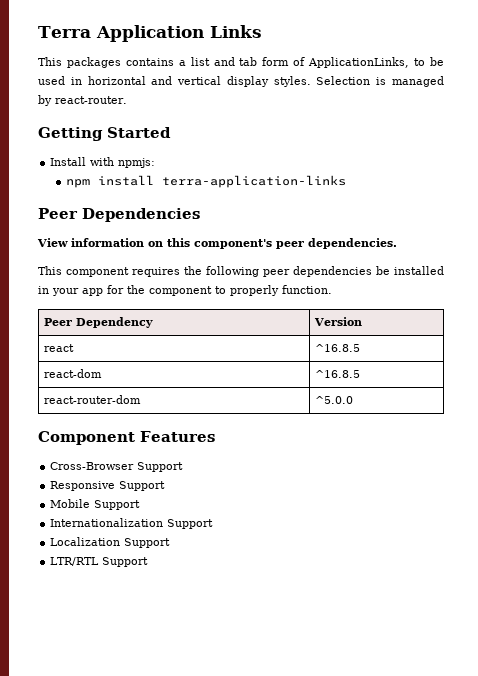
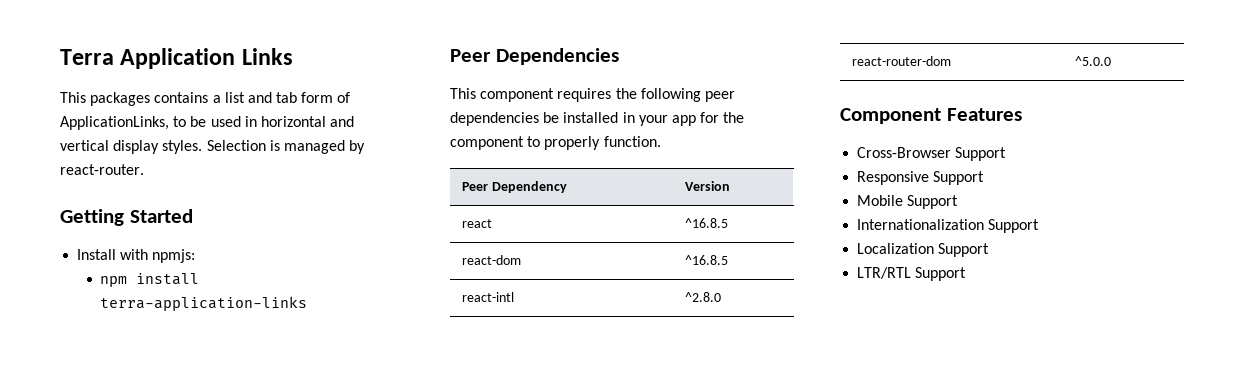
[37,238,397,249] // View information on this component's peer dependencies. -> (619, 56) none
(360, 374) none -> [462,292,515,302] [685,292,722,302] // react-intl | ^2.8.0

